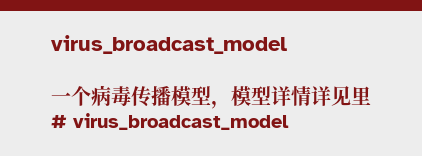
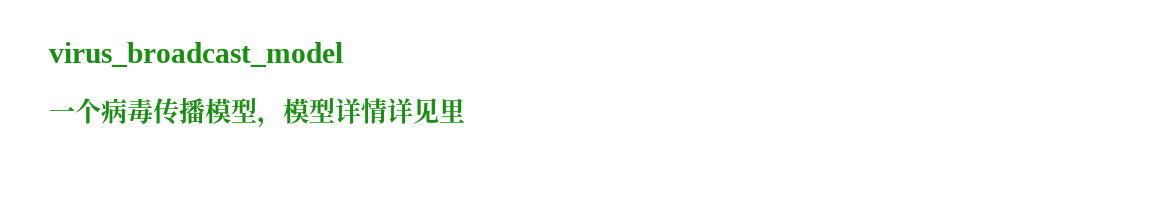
[51,113,289,130] # virus_broadcast_model -> (465, 110) none

